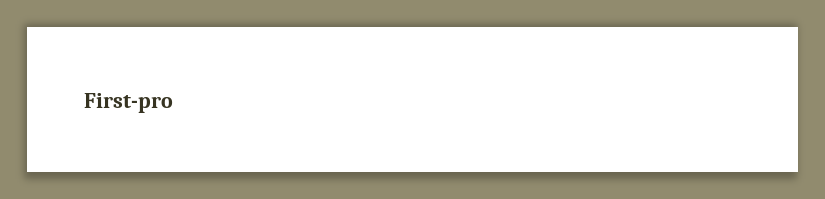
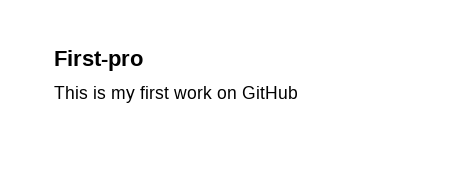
(173, 103) none -> [54,86,298,103] // This is my first work on GitHub

